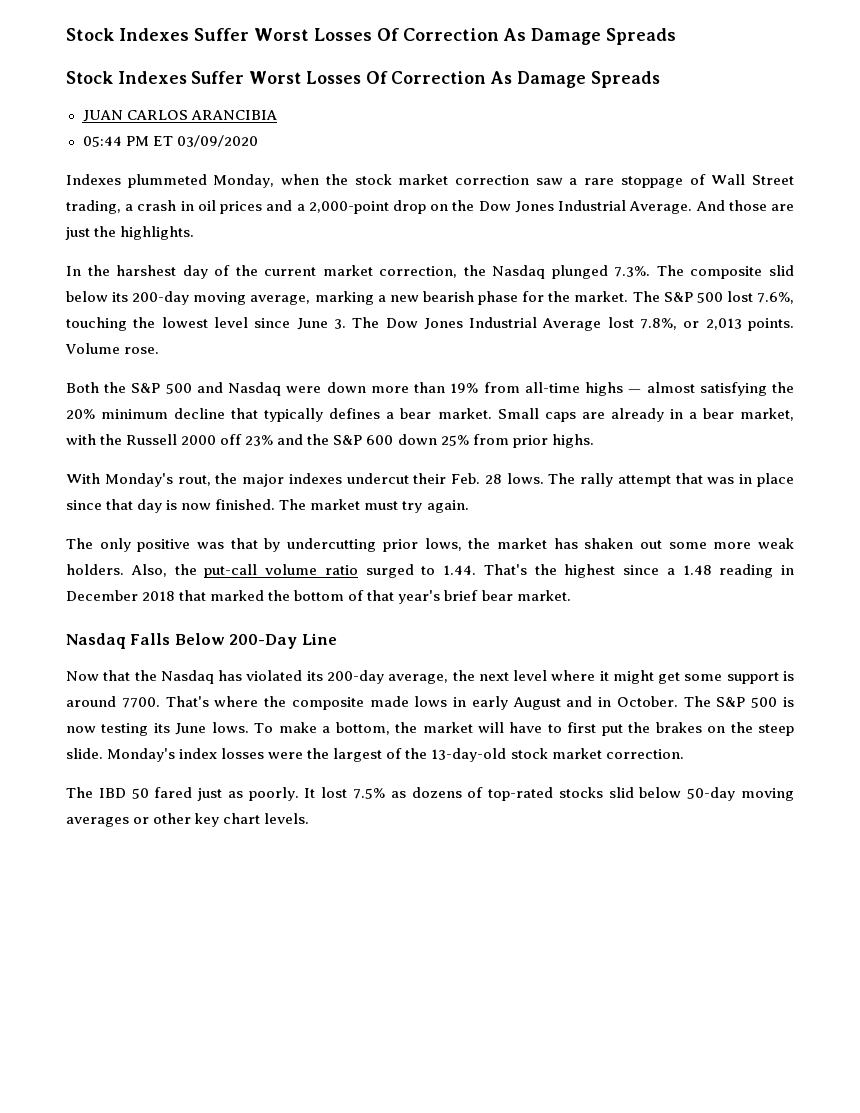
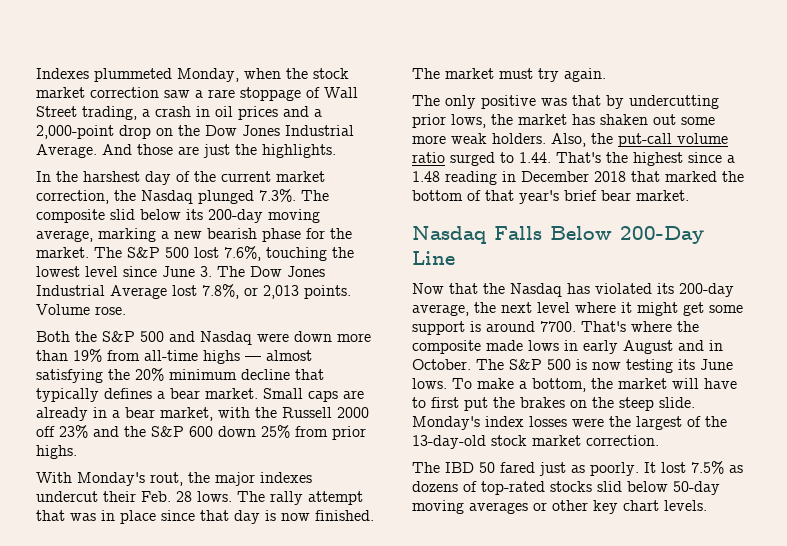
[66,28,676,45] [66,71,660,88] [82,110,277,122] [82,135,258,147] Stock Indexes Suffer Worst Losses Of Correction As Damage Spreads // Stock Indexes Suffer Worst Losses Of Correction As Damage Spreads // JUAN CARLOS ARANCIBIA // 05:44 PM ET 03/09/2020 // -> (36, 73) none

